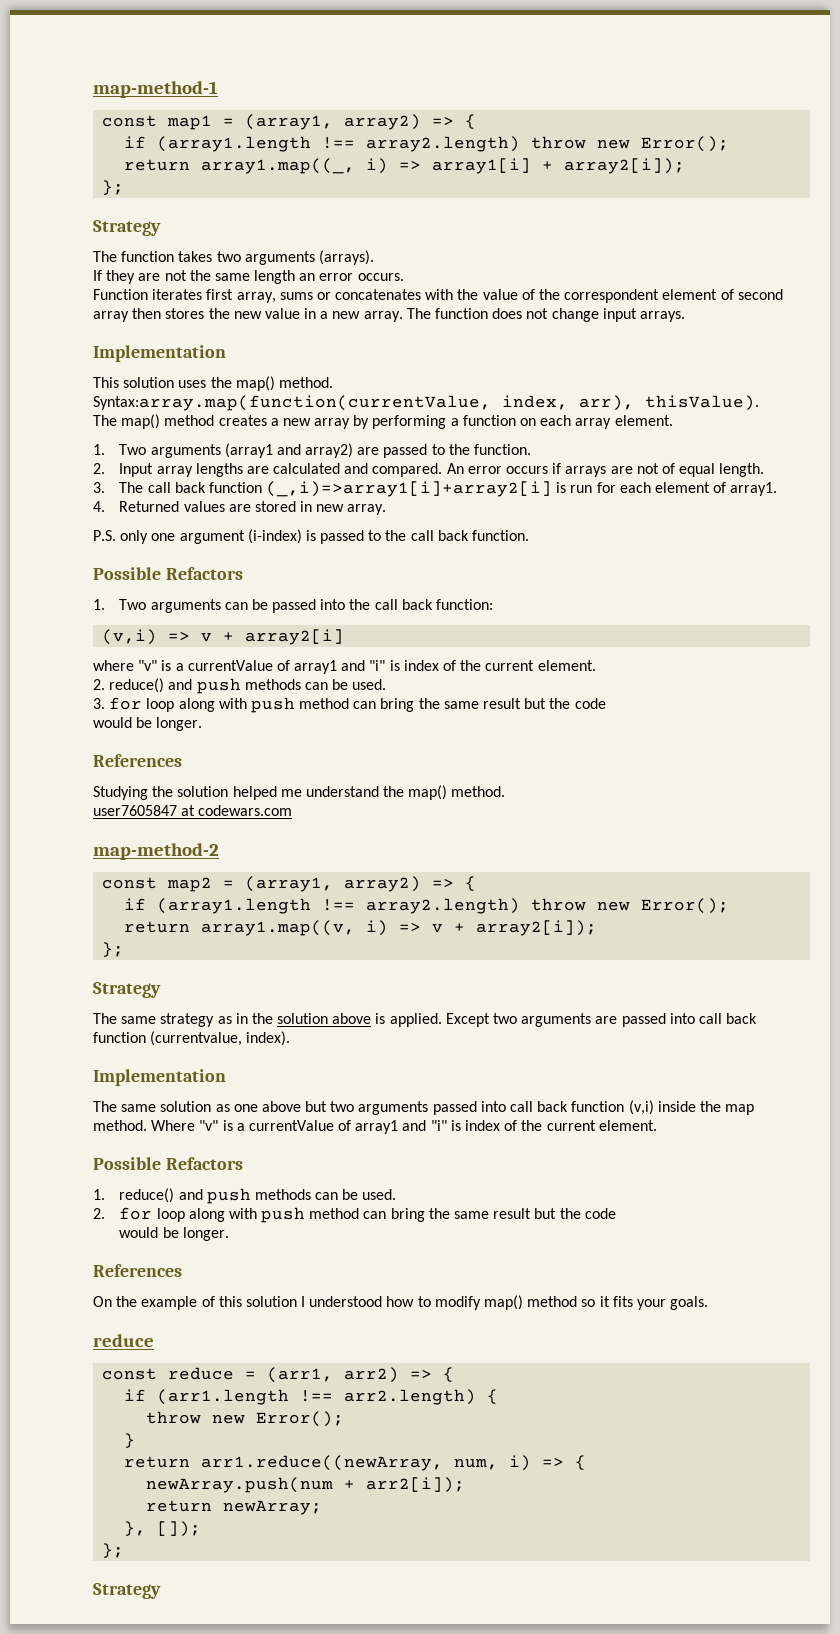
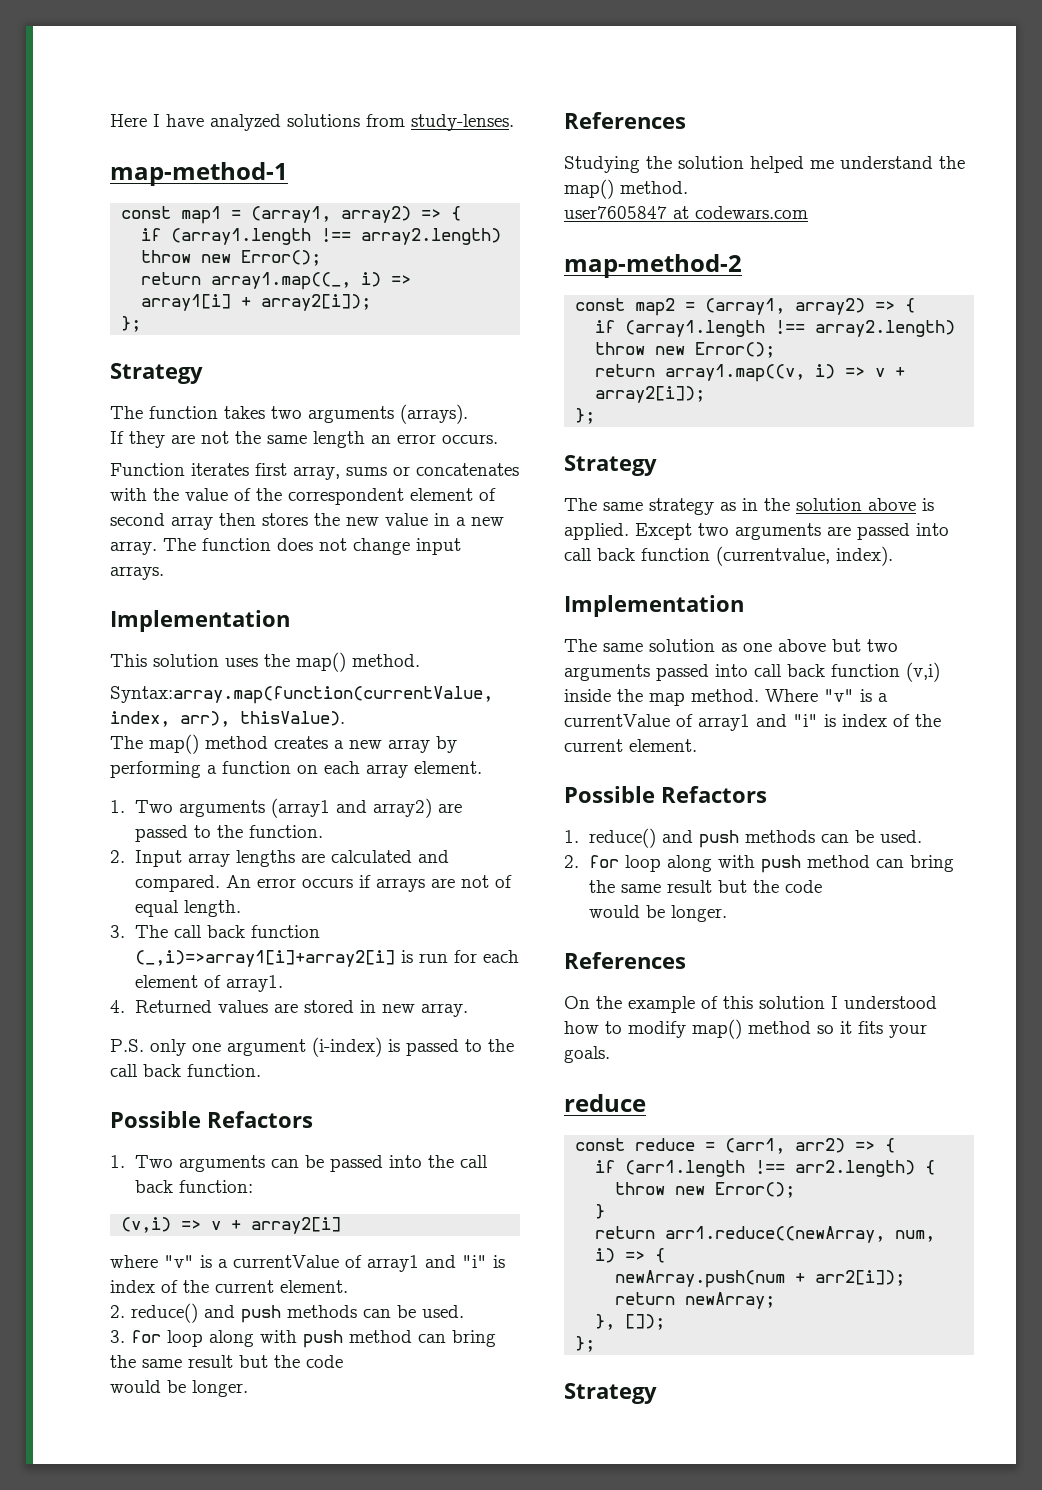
(93, 89) none -> [110,114,514,131] Here I have analyzed solutions from study-lenses. //

